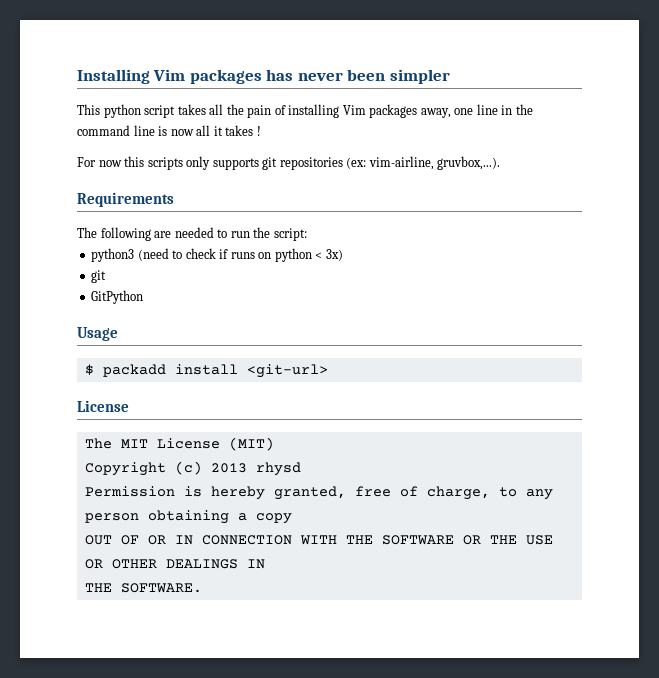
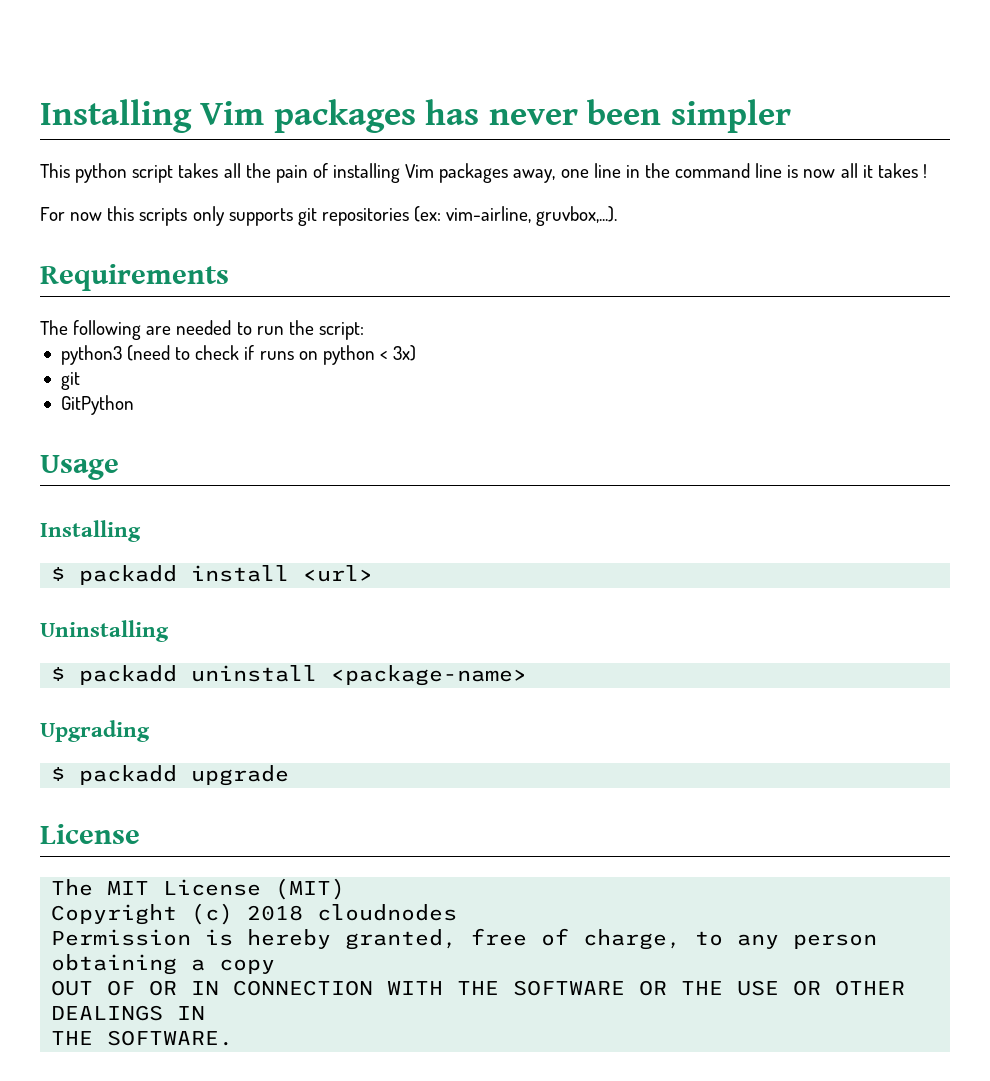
(118, 334) none -> [40,520,141,542] // Installing
[246,364,328,378] <git-url> -> [303,565,374,582] [40,620,169,642] [51,665,528,686] [40,720,150,742] [51,765,290,786] <url> // Uninstalling // $ packadd uninstall <package-name> // Upgrading // $ packadd upgrade
[210,462,301,476] 2013 rhysd -> [247,904,458,921] 2018 cloudnodes

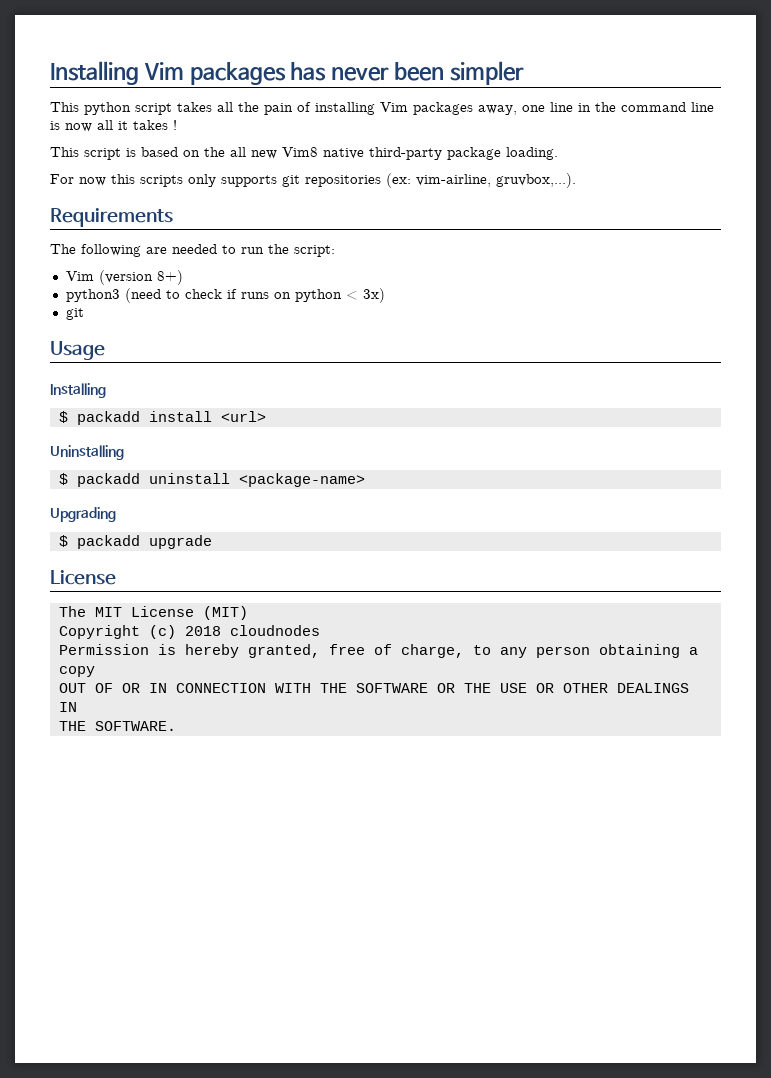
(927, 171) none -> [50,147,558,160] // This script is based on the all new Vim8 native third-party package loading.
(364, 331) none -> [65,270,183,285] // Vim (version 8+)
[60,395,134,415] // GitPython -> (84, 314) none

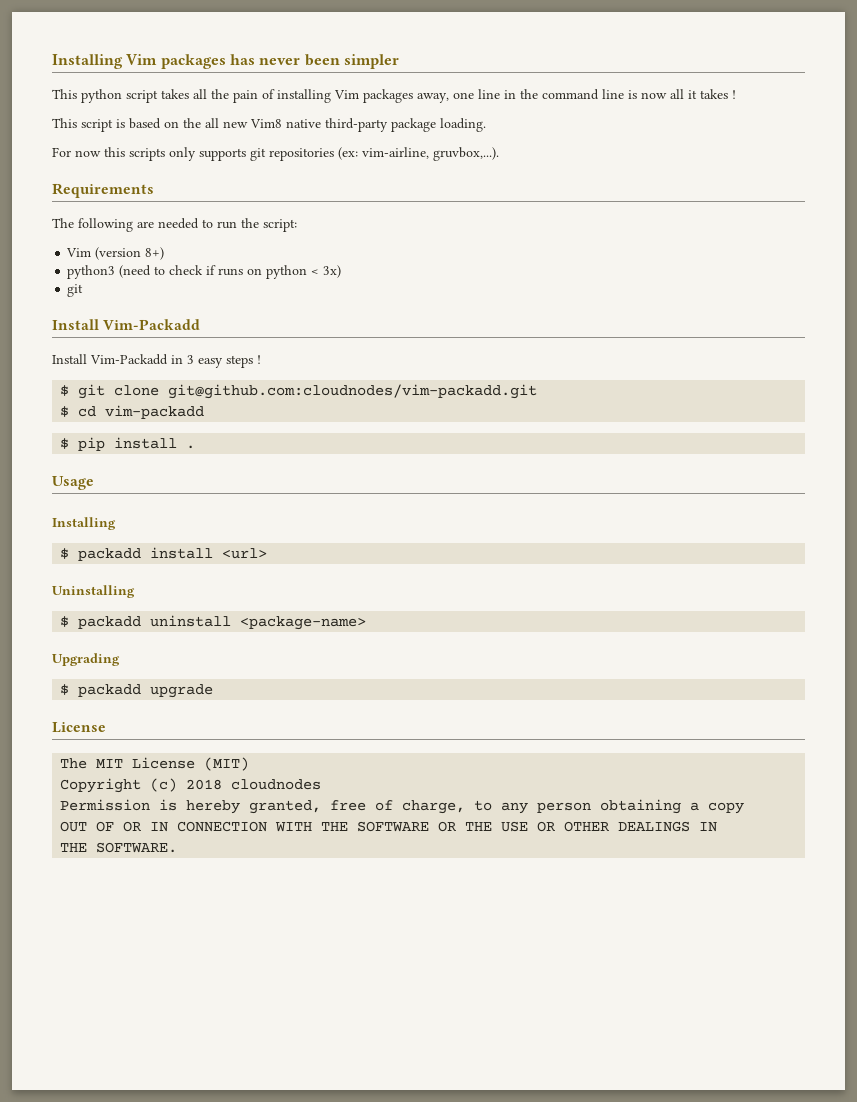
(84, 314) none -> [52,319,201,330] [52,354,261,368] [60,384,538,399] [60,405,205,419] [60,437,196,451] // Install Vim-Packadd // Install Vim-Packadd in 3 easy steps ! // $ git clone git@github.com:cloudnodes/vim-packadd.git // $ cd vim-packadd // $ pip install .

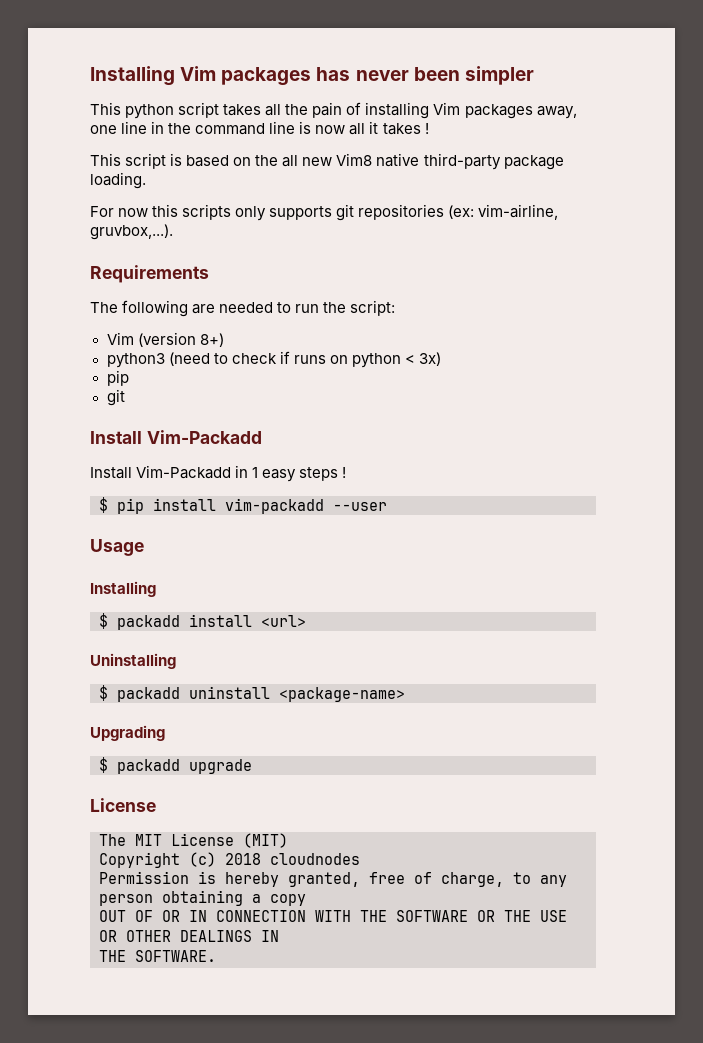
(342, 271) none -> [106,370,129,386] // pip
[187,355,194,364] 3 -> [252,467,259,478] 1
[60,384,538,399] [60,405,205,419] // $ git clone git@github.com:cloudnodes/vim-packadd.git // $ cd vim-packadd -> (347, 472) none
[186,445,196,449] . -> [225,498,387,514] vim-packadd --user

